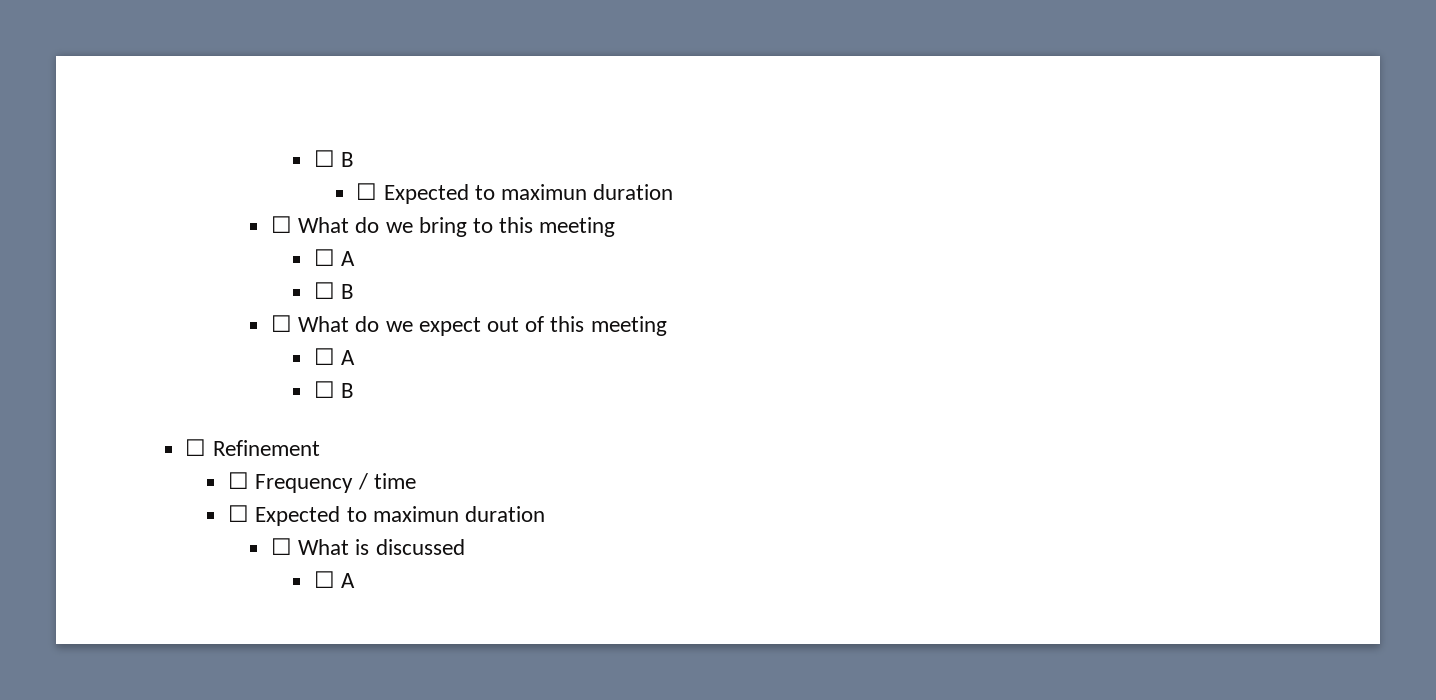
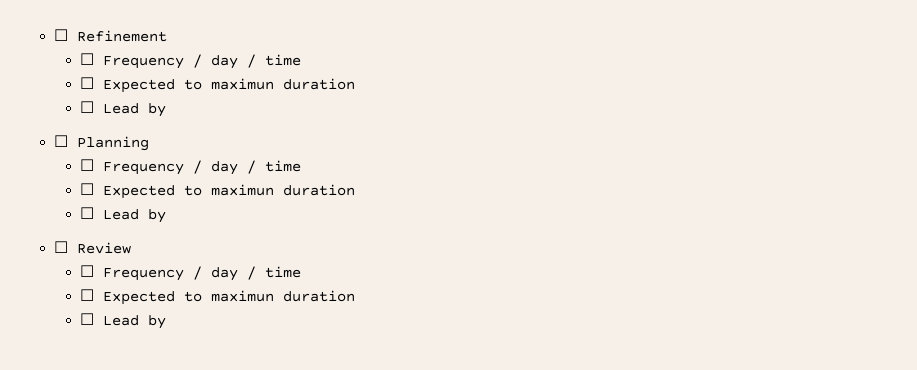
[313,150,354,167] [356,183,674,204] [270,216,616,237] [313,249,355,266] [313,282,354,299] [270,315,667,336] [313,348,355,365] [313,381,354,398] [185,439,207,456] ☐ B // ☐ Expected to maximun duration // ☐ What do we bring to this meeting // ☐ A // ☐ B // ☐ What do we expect out of this meeting // ☐ A // ☐ B // ☐ -> [54,29,69,41] ☐
[373,473,416,489] [228,505,545,526] [270,538,465,555] [313,571,355,588] time // ☐ Expected to maximun duration // ☐ What is discussed // ☐ A -> [210,54,301,69] [79,77,355,93] [79,101,166,117] [54,135,150,151] [79,159,301,175] [79,183,355,199] [79,207,166,223] [54,241,132,254] [79,265,301,281] [79,289,355,305] [79,313,166,329] day / time // ☐ Expected to maximun duration // ☐ Lead by // ☐ Planning // ☐ Frequency / day / time // ☐ Expected to maximun duration // ☐ Lead by // ☐ Review // ☐ Frequency / day / time // ☐ Expected to maximun duration // ☐ Lead by

